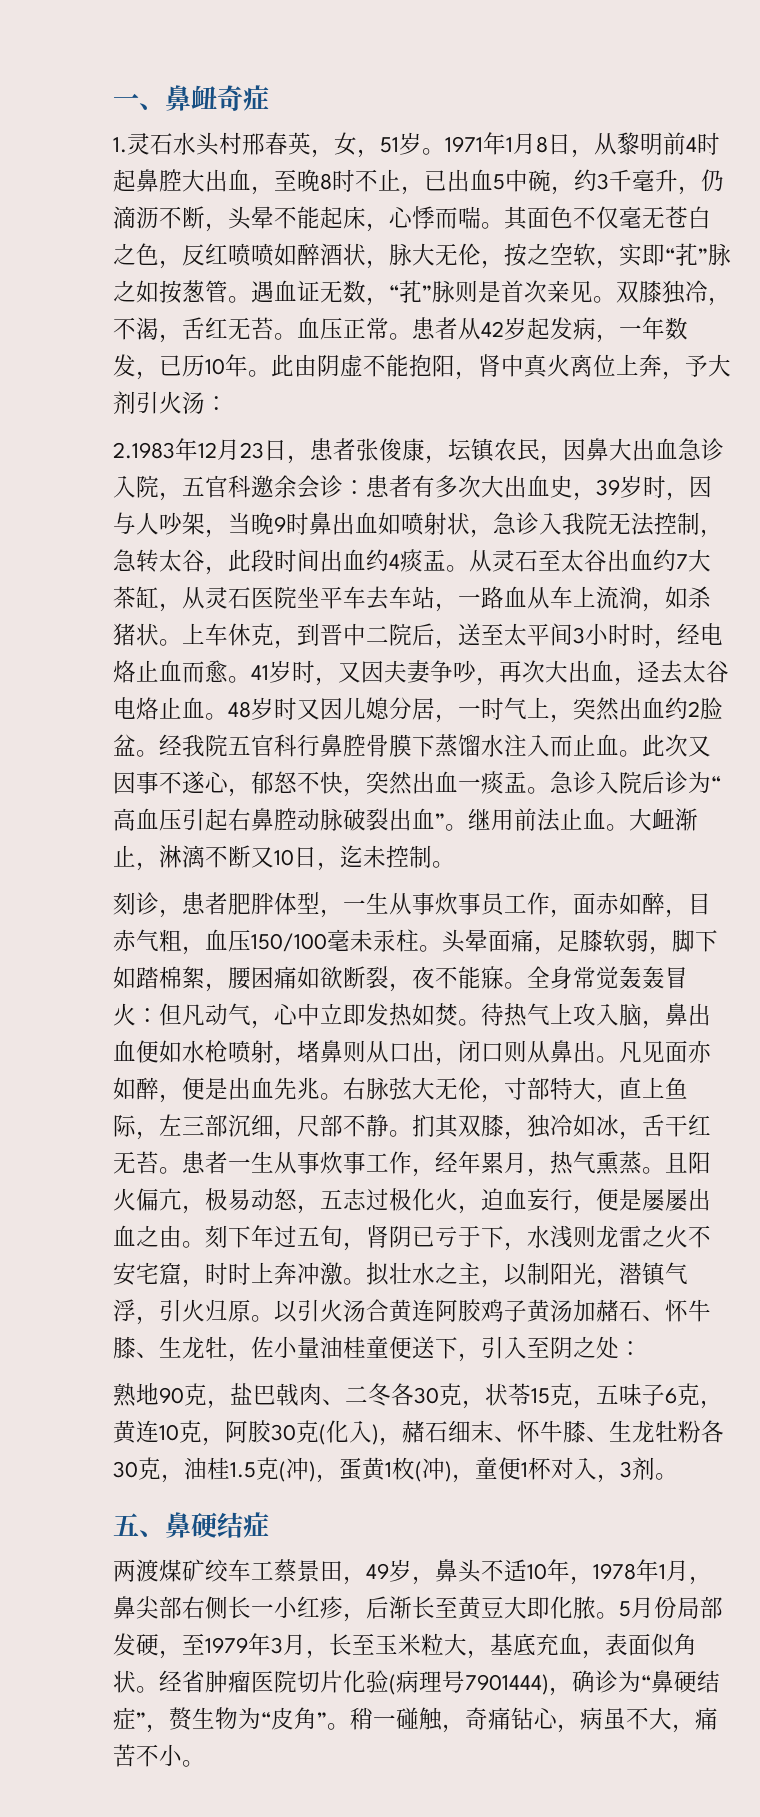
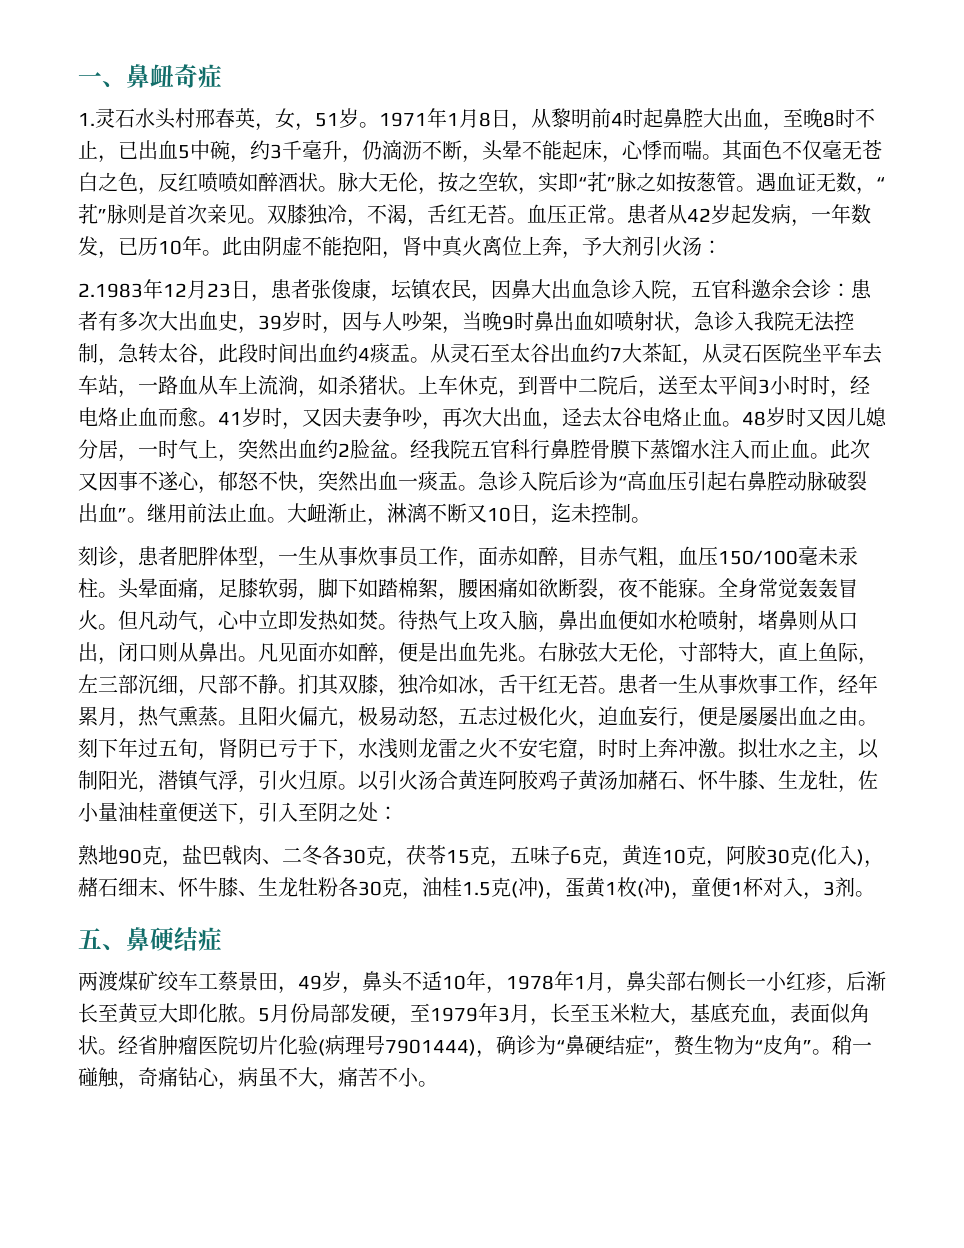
[366,260,389,269] ， -> [318,186,338,192] 。
[136,1008,159,1023] ： -> [98,624,118,630] 。
[485,1383,508,1406] 状 -> [406,845,426,865] 茯

